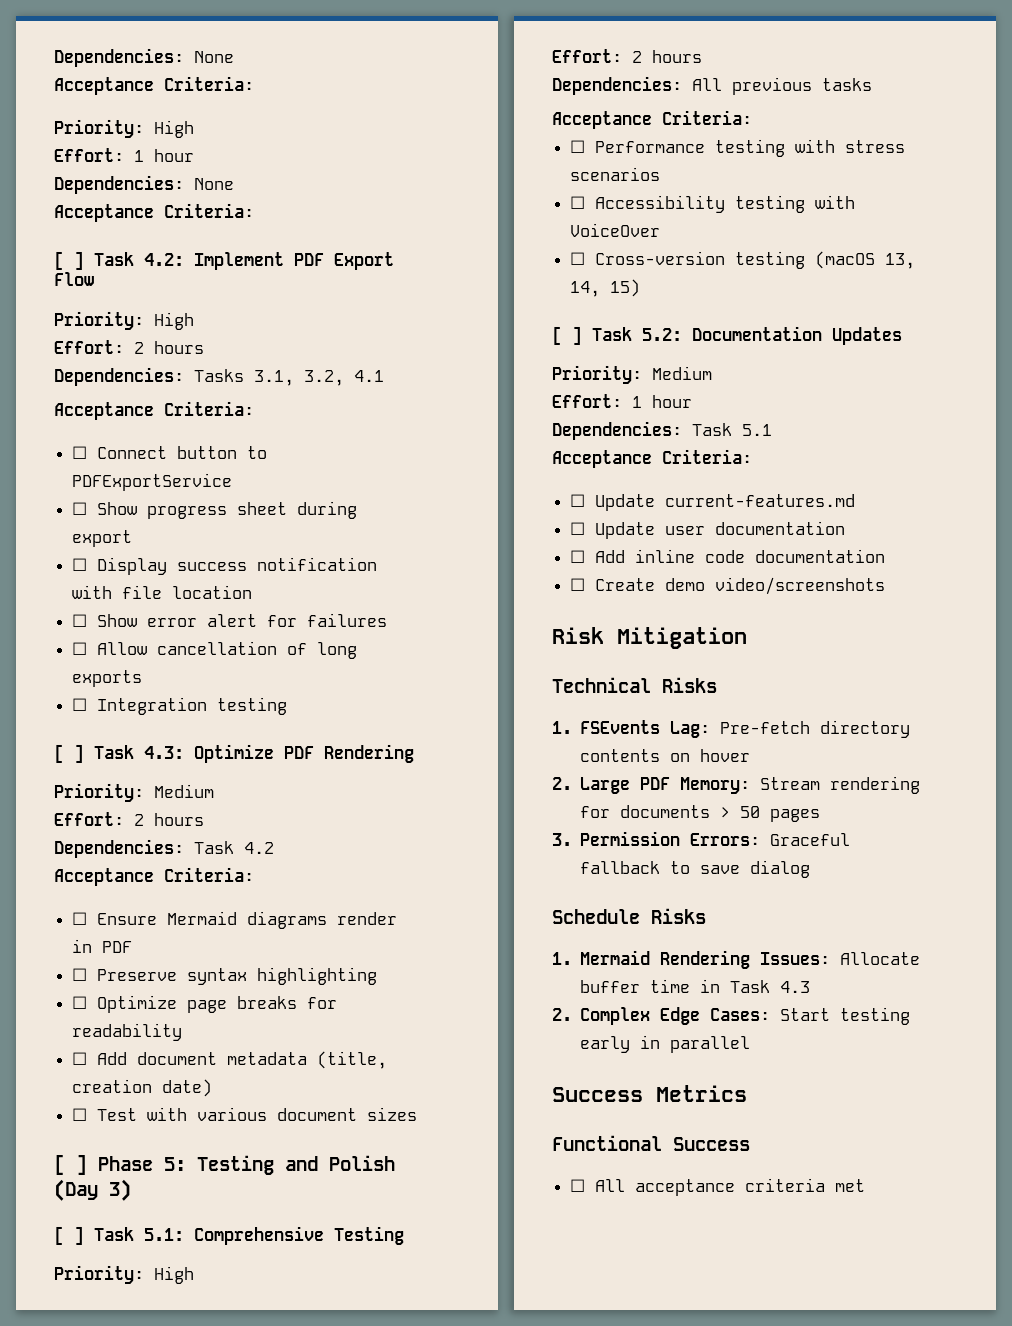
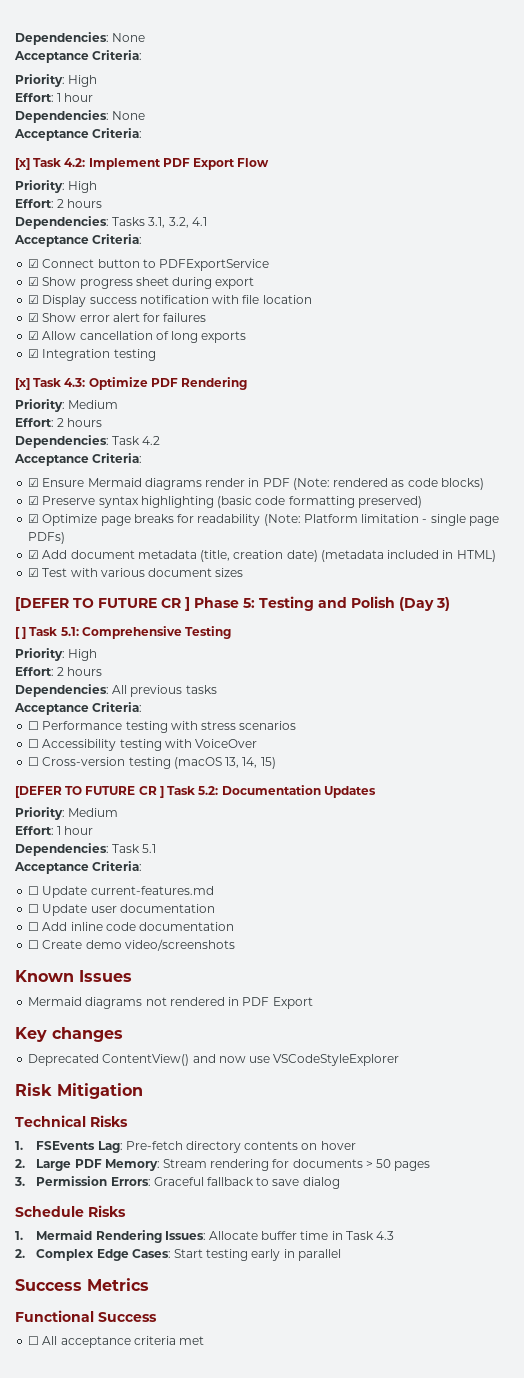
[54,251,84,270] [ ] -> [15,158,30,170] [x]
[72,446,88,459] ☐ -> [28,259,40,268] ☑
[72,502,88,515] ☐ -> [28,277,40,286] ☑
[72,558,88,571] ☐ -> [28,295,40,304] ☑
[72,614,88,627] ☐ -> [28,313,40,322] ☑
[72,642,88,655] ☐ -> [28,331,40,340] ☑
[72,698,88,711] ☐ -> [28,349,40,358] ☑
[54,744,84,763] [ ] -> [15,378,30,390] [x]
[72,912,88,925] ☐ -> [28,478,40,487] ☑
[72,967,378,985] [72,996,88,1009] // ☐ Preserve syntax highlighting // ☐ -> [292,478,484,490] [28,496,422,508] [28,514,40,523] (Note: rendered as code blocks) // ☑ Preserve syntax highlighting (basic code formatting preserved) // ☑
[72,1052,88,1065] // ☐ -> [263,514,499,526] [28,532,66,544] [28,550,40,559] (Note: Platform limitation - single page PDFs) // ☑
[72,1108,88,1121] // ☐ -> [320,550,496,562] [28,568,40,577] (metadata included in HTML) // ☑
[54,1155,65,1175] [ -> [15,597,181,611] [DEFER TO FUTURE CR
[552,326,562,345] [ -> [15,786,157,798] [DEFER TO FUTURE CR
(886, 586) none -> [15,970,132,982] [28,997,313,1009] [15,1027,123,1042] [28,1054,400,1066] // Known Issues // Mermaid diagrams not rendered in PDF Export // Key changes // Deprecated ContentView() and now use VSCodeStyleExplorer

